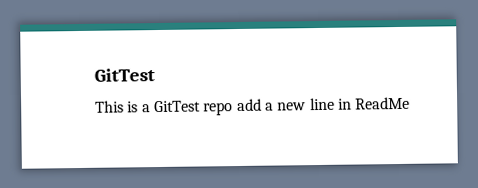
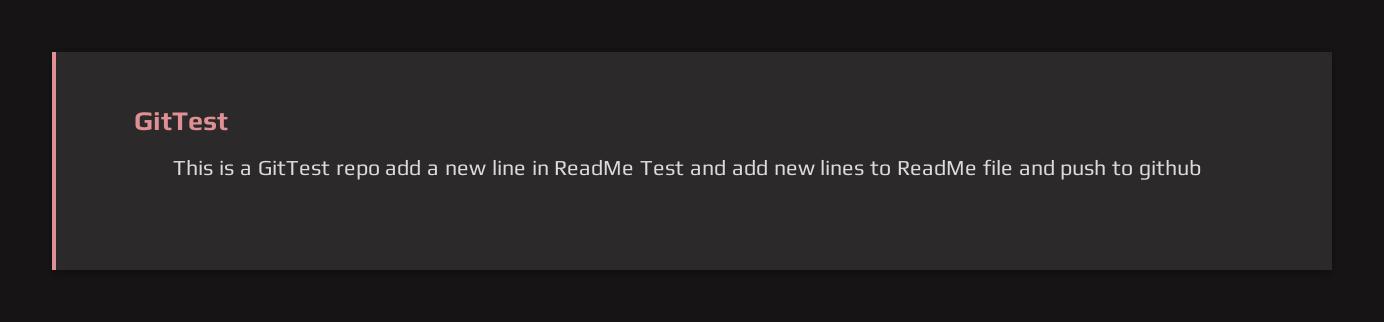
(411, 103) none -> [640,159,1202,180] Test and add new lines to ReadMe file and push to github

